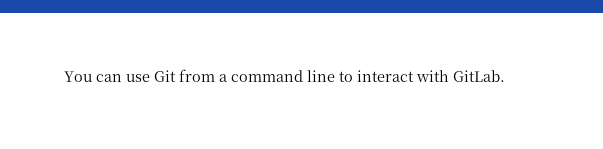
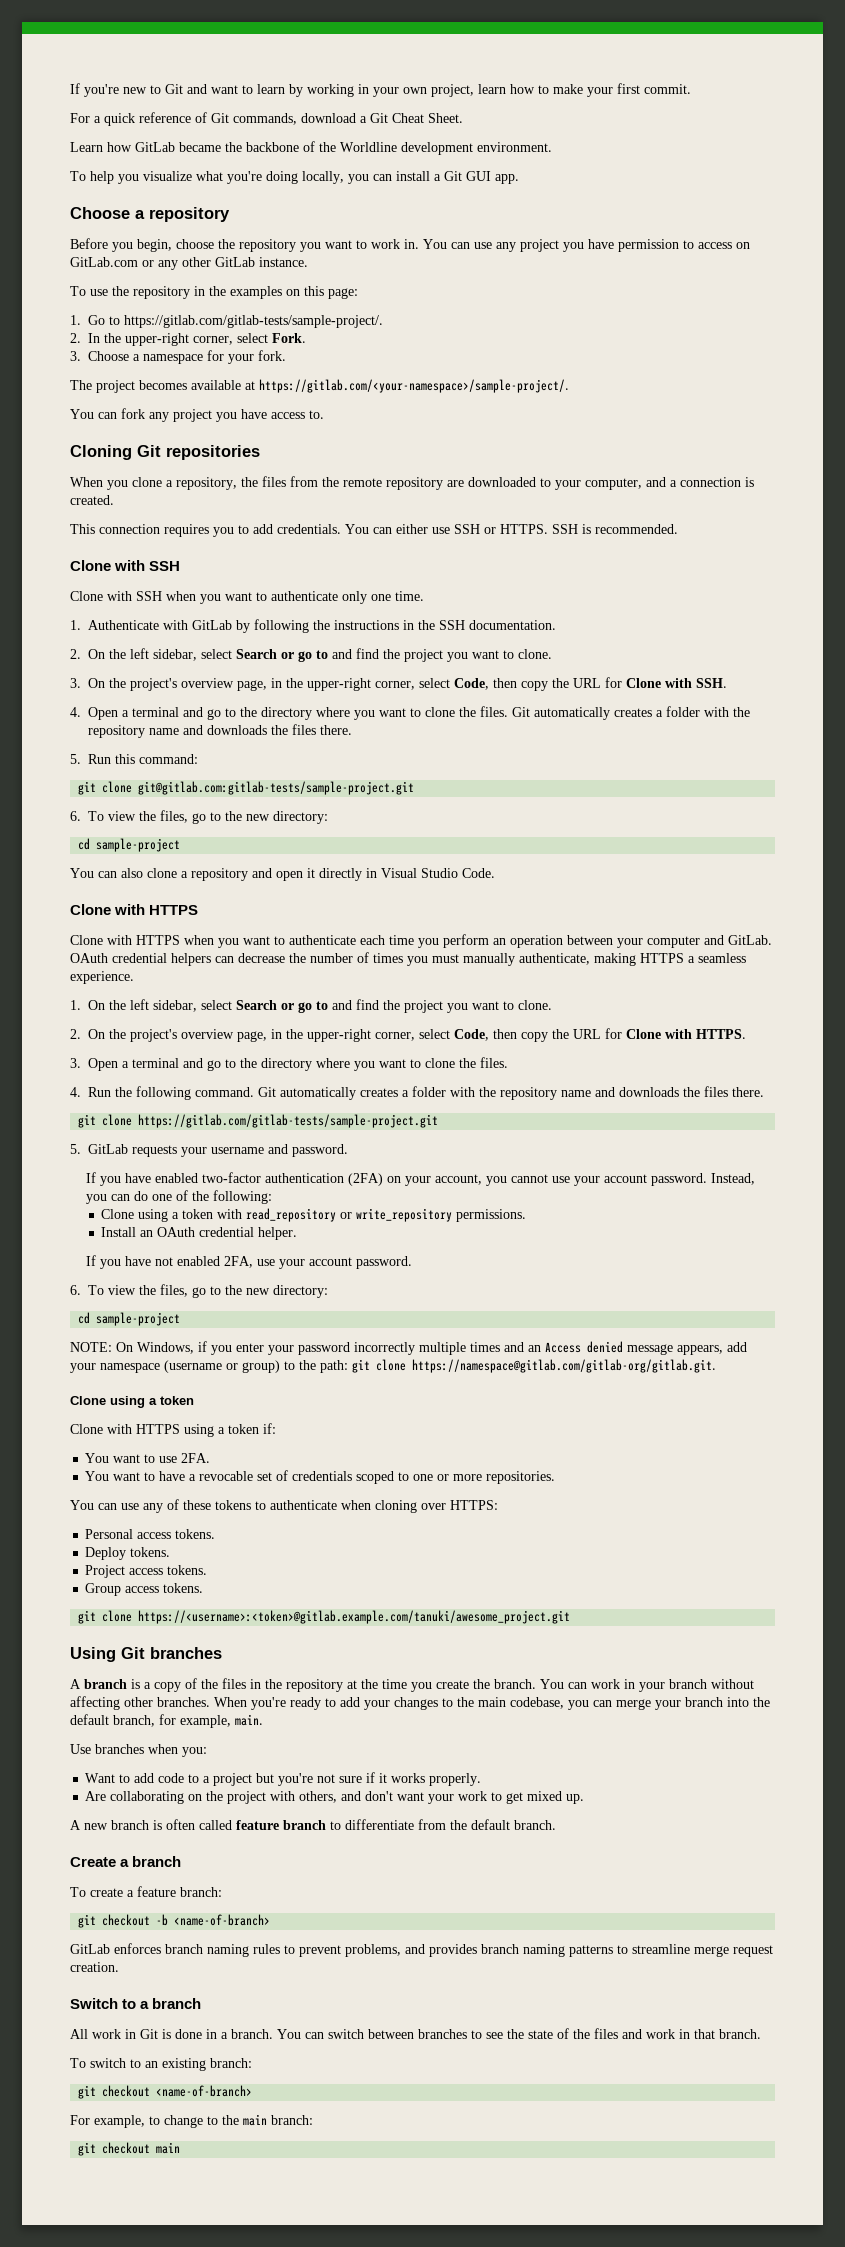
[64,69,505,82] You can use Git from a command line to interact with GitLab. -> [70,83,691,97] [70,112,463,126] [70,141,552,155] [70,171,519,184] [70,207,230,222] [70,238,750,252] [70,257,308,270] [70,286,358,299] [70,315,383,328] [70,333,306,346] [70,350,286,364] [70,379,569,393] [70,408,324,422] [70,445,260,460] [70,476,754,490] [70,495,114,505] [70,524,678,537] [70,560,181,571] [70,591,424,604] [70,619,556,633] [70,648,552,662] [70,677,727,691] [70,706,750,720] [88,724,352,738] [70,754,198,764] [78,781,415,795] [70,810,328,824] [78,838,181,852] [70,868,495,881] [70,904,199,915] [70,934,772,948] [70,952,746,966] [70,971,134,984] [70,999,552,1013] [70,1028,746,1042] [70,1057,508,1071] [70,1086,764,1100] [78,1114,439,1128] [70,1144,348,1157] [86,1172,756,1186] [86,1190,273,1204] [101,1208,527,1222] [101,1227,298,1240] [86,1255,413,1269] [70,1284,328,1298] [78,1312,181,1326] [70,1341,747,1355] [70,1359,716,1373] [70,1396,194,1408] [70,1423,276,1437] [85,1453,211,1463] [85,1470,556,1484] [70,1499,498,1513] [85,1529,216,1539] [85,1547,171,1560] [85,1565,208,1578] [85,1583,204,1596] [78,1610,571,1624] [70,1647,222,1662] [70,1678,754,1692] [70,1696,770,1710] [70,1714,263,1728] [70,1744,207,1757] [85,1772,482,1786] [85,1791,585,1804] [70,1819,556,1830] [70,1856,182,1867] [70,1886,222,1897] [78,1914,271,1928] [70,1943,773,1957] [70,1962,119,1972] [70,1998,202,2009] [70,2028,761,2039] [70,2058,252,2071] [78,2085,253,2099] [70,2114,313,2128] [78,2142,181,2156] If you're new to Git and want to learn by working in your own project, learn how to make your first commit. // For a quick reference of Git commands, download a Git Cheat Sheet. // Learn how GitLab became the backbone of the Worldline development environment. // To help you visualize what you're doing locally, you can install a Git GUI app. // Choose a repository // Before you begin, choose the repository you want to work in. You can use any project you have permission to access on GitLab.com or any other GitLab instance. // To use the repository in the examples on this page: // 1. Go to https://gitlab.com/gitlab-tests/sample-project/. // 2. In the upper-right corner, select Fork. // 3. Choose a namespace for your fork. // The project becomes available at https://gitlab.com/<your-namespace>/sample-project/. // You can fork any project you have access to. // Cloning Git repositories // When you clone a repository, the files from the remote repository are downloaded to your computer, and a connection is created. // This connection requires you to add credentials. You can either use SSH or HTTPS. SSH is recommended. // Clone with SSH // Clone with SSH when you want to authenticate only one time. // 1. Authenticate with GitLab by following the instructions in the SSH documentation. // 2. On the left sidebar, select Search or go to and find the project you want to clone. // 3. On the project's overview page, in the upper-right corner, select Code, then copy the URL for Clone with SSH. // 4. Open a terminal and go to the directory where you want to clone the files. Git automatically creates a folder with the repository name and downloads the files there. // 5. Run this command: // git clone git@gitlab.com:gitlab-tests/sample-project.git // 6. To view the files, go to the new directory: // cd sample-project // You can also clone a repository and open it directly in Visual Studio Code. // Clone with HTTPS // Clone with HTTPS when you want to authenticate each time you perform an operation between your computer and GitLab. OAuth credential helpers can decrease the number of times you must manually authenticate, making HTTPS a seamless experience. // 1. On the left sidebar, select Search or go to and find the project you want to clone. // 2. On the project's overview page, in the upper-right corner, select Code, then copy the URL for Clone with HTTPS. // 3. Open a terminal and go to the directory where you want to clone the files. // 4. Run the following command. Git automatically creates a folder with the repository name and downloads the files there. // git clone https://gitlab.com/gitlab-tests/sample-project.git // 5. GitLab requests your username and password. // If you have enabled two-factor authentication (2FA) on your account, you cannot use your account password. Instead, you can do one of the following: // Clone using a token with read_repository or write_repository permissions. // Install an OAuth credential helper. // If you have not enabled 2FA, use your account password. // 6. To view the files, go to the new directory: // cd sample-project // NOTE: On Windows, if you enter your password incorrectly multiple times and an Access denied message appears, add your namespace (username or group) to the path: git clone https://namespace@gitlab.com/gitlab-org/gitlab.git. // Clone using a token // Clone with HTTPS using a token if: // You want to use 2FA. // You want to have a revocable set of credentials scoped to one or more repositories. // You can use any of these tokens to authenticate when cloning over HTTPS: // Personal access tokens. // Deploy tokens. // Project access tokens. // Group access tokens. // git clone https://<username>:<token>@gitlab.example.com/tanuki/awesome_project.git // Using Git branches // A branch is a copy of the files in the repository at the time you create the branch. You can work in your branch without affecting other branches. When you're ready to add your changes to the main codebase, you can merge your branch into the default branch, for example, main. // Use branches when you: // Want to add code to a project but you're not sure if it works properly. // Are collaborating on the project with others, and don't want your work to get mixed up. // A new branch is often called feature branch to differentiate from the default branch. // Create a branch // To create a feature branch: // git checkout -b <name-of-branch> // GitLab enforces branch naming rules to prevent problems, and provides branch naming patterns to streamline merge request creation. // Switch to a branch // All work in Git is done in a branch. You can switch between branches to see the state of the files and work in that branch. // To switch to an existing branch: // git checkout <name-of-branch> // For example, to change to the main branch: // git checkout main

